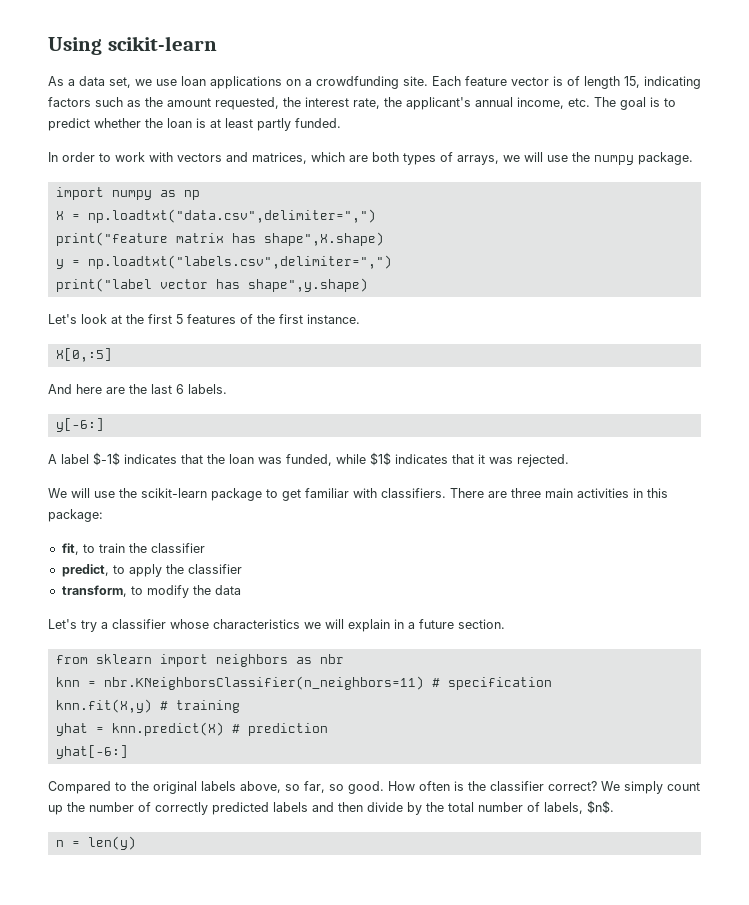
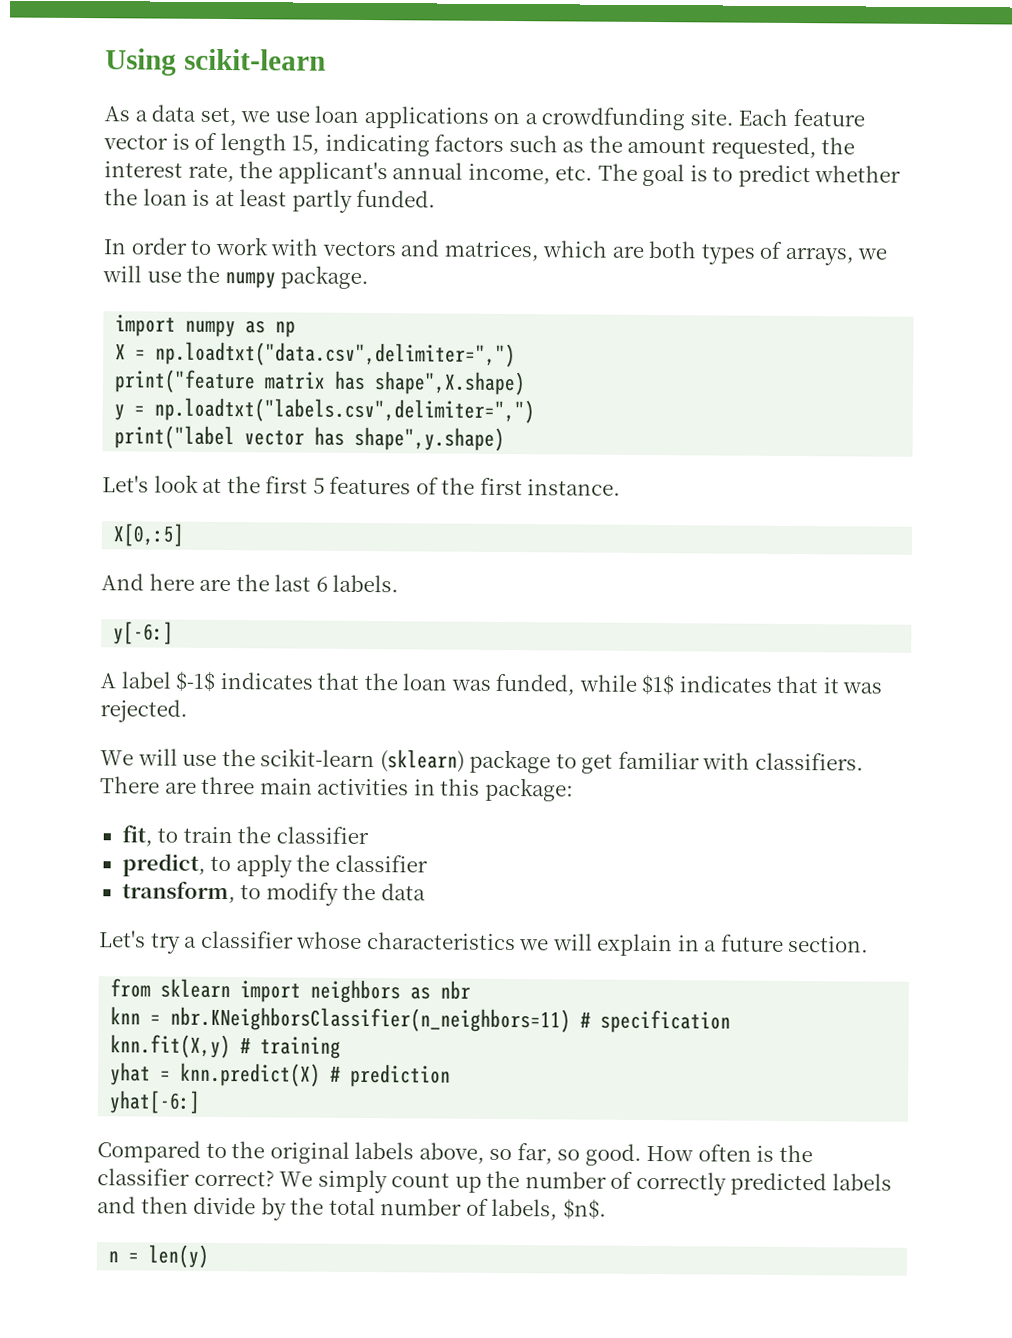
(207, 493) none -> [379,749,465,773] (sklearn)

